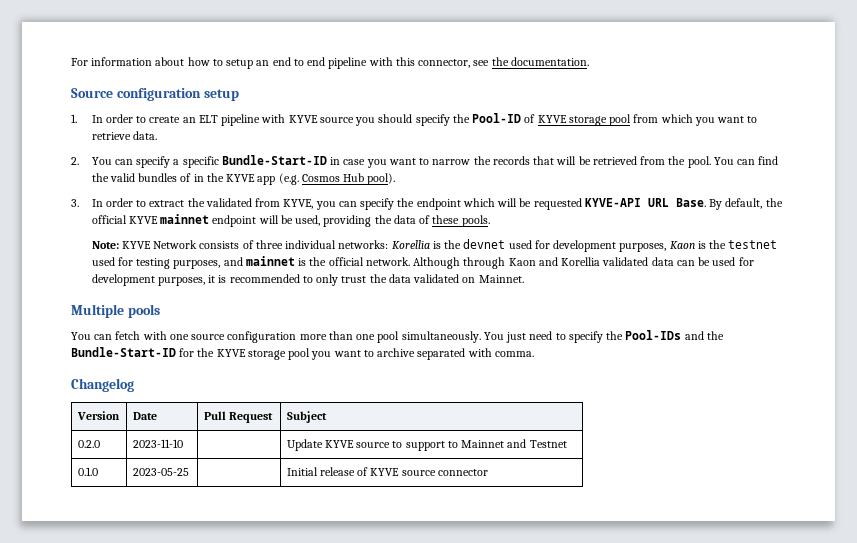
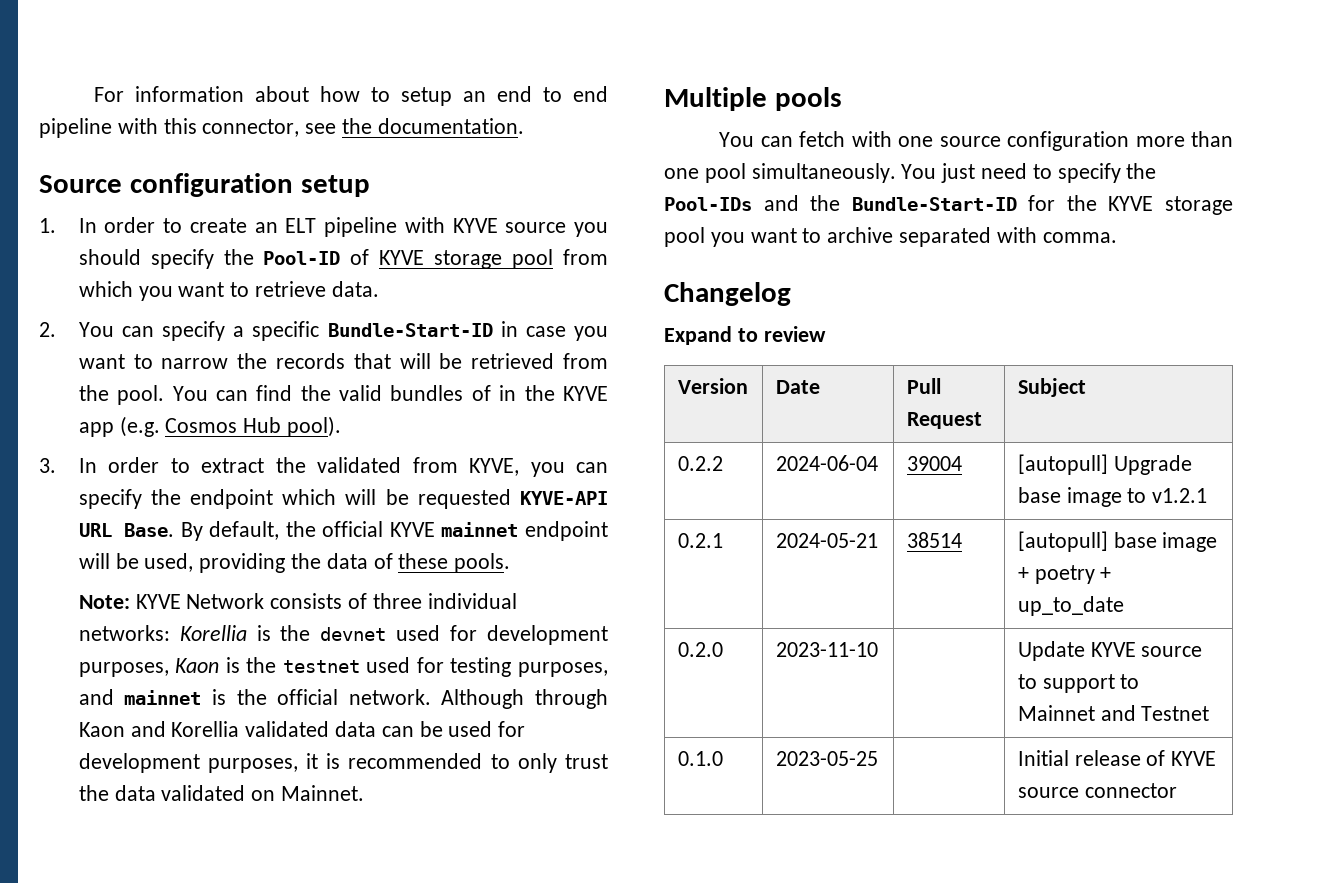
(134, 385) none -> [664,326,826,345] // Expand to review
(327, 417) none -> [677,456,723,471] [775,455,878,471] [906,456,962,471] [1017,454,1192,475] [1017,487,1208,507] [677,533,723,548] [775,533,878,548] [906,532,962,548] [1017,531,1218,552] [1017,565,1112,584] [1017,596,1124,616] // 0.2.2 | 2024-06-04 | 39004 | [autopull] Upgrade base image to v1.2.1 // 0.2.1 | 2024-05-21 | 38514 | [autopull] base image + poetry + up_to_date

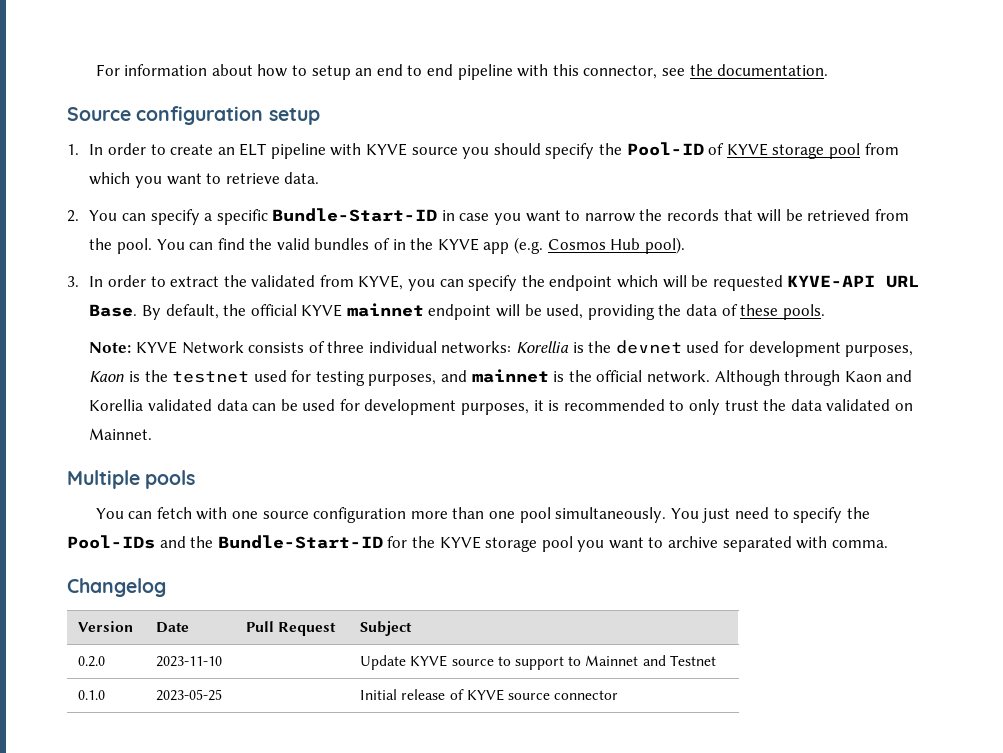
[664,326,826,345] // Expand to review -> (166, 587) none
[677,456,723,471] [775,455,878,471] [906,456,962,471] [1017,454,1192,475] [1017,487,1208,507] [677,533,723,548] [775,533,878,548] [906,532,962,548] [1017,531,1218,552] [1017,565,1112,584] [1017,596,1124,616] // 0.2.2 | 2024-06-04 | 39004 | [autopull] Upgrade base image to v1.2.1 // 0.2.1 | 2024-05-21 | 38514 | [autopull] base image + poetry + up_to_date -> (413, 628) none

